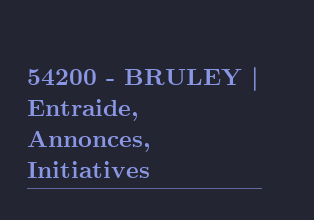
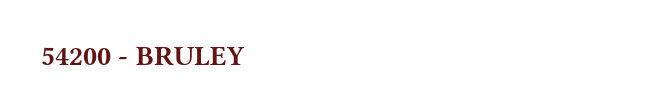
[251,67,259,91] [27,99,139,121] [27,130,151,152] [27,161,150,178] | Entraide, Annonces, Initiatives -> (245, 56) none

